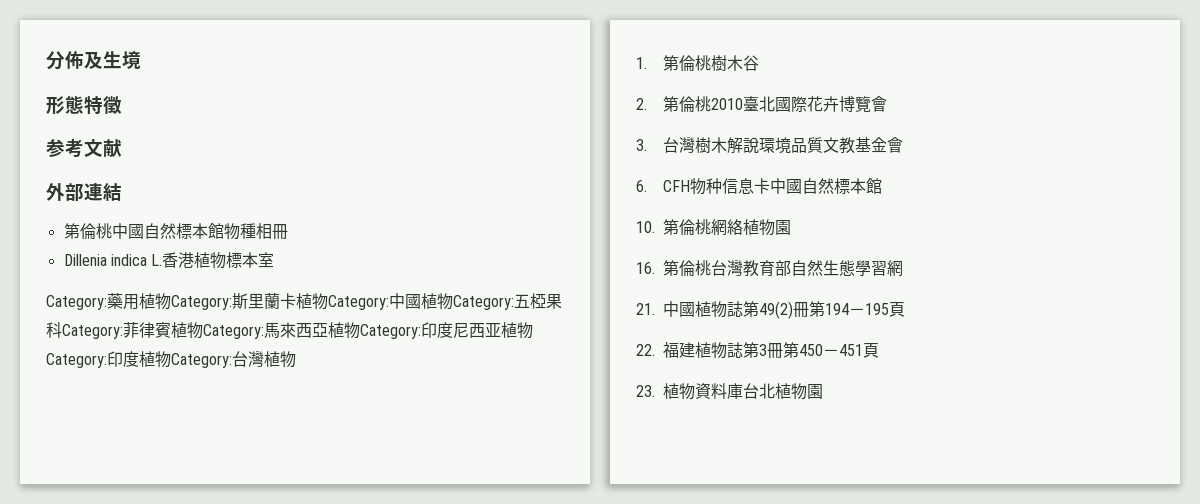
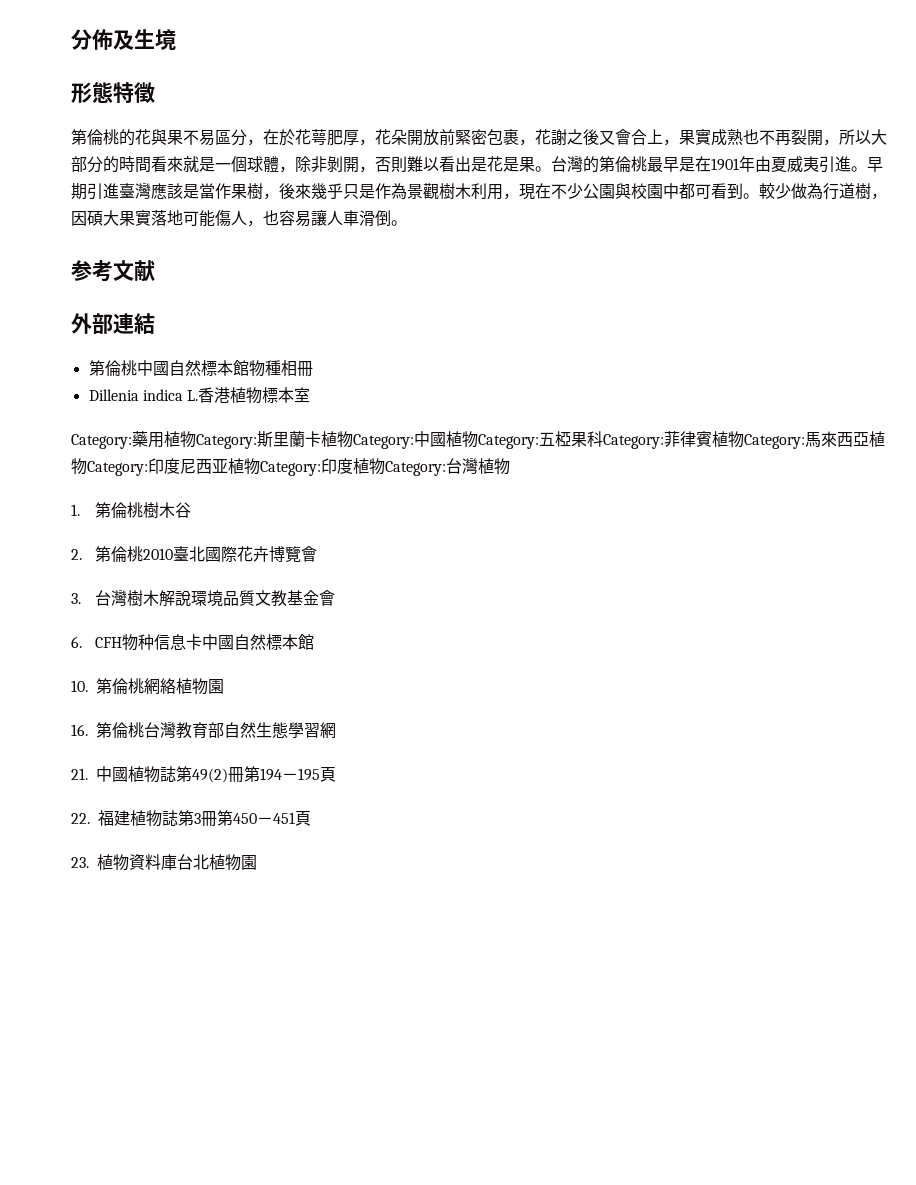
(122, 105) none -> [71,129,887,146] [71,156,883,173] [71,183,887,200] [71,210,407,227] // 第倫桃的花與果不易區分，在於花萼肥厚，花朵開放前緊密包裹，花謝之後又會合上，果實成熟也不再裂開，所以大部分的時間看來就是一個球體，除非剝開，否則難以看出是花是果。台灣的第倫桃最早是在1901年由夏威夷引進。早期引進臺灣應該是當作果樹，後來幾乎只是作為景觀樹木利用，現在不少公園與校園中都可看到。較少做為行道樹，因碩大果實落地可能傷人，也容易讓人車滑倒。

